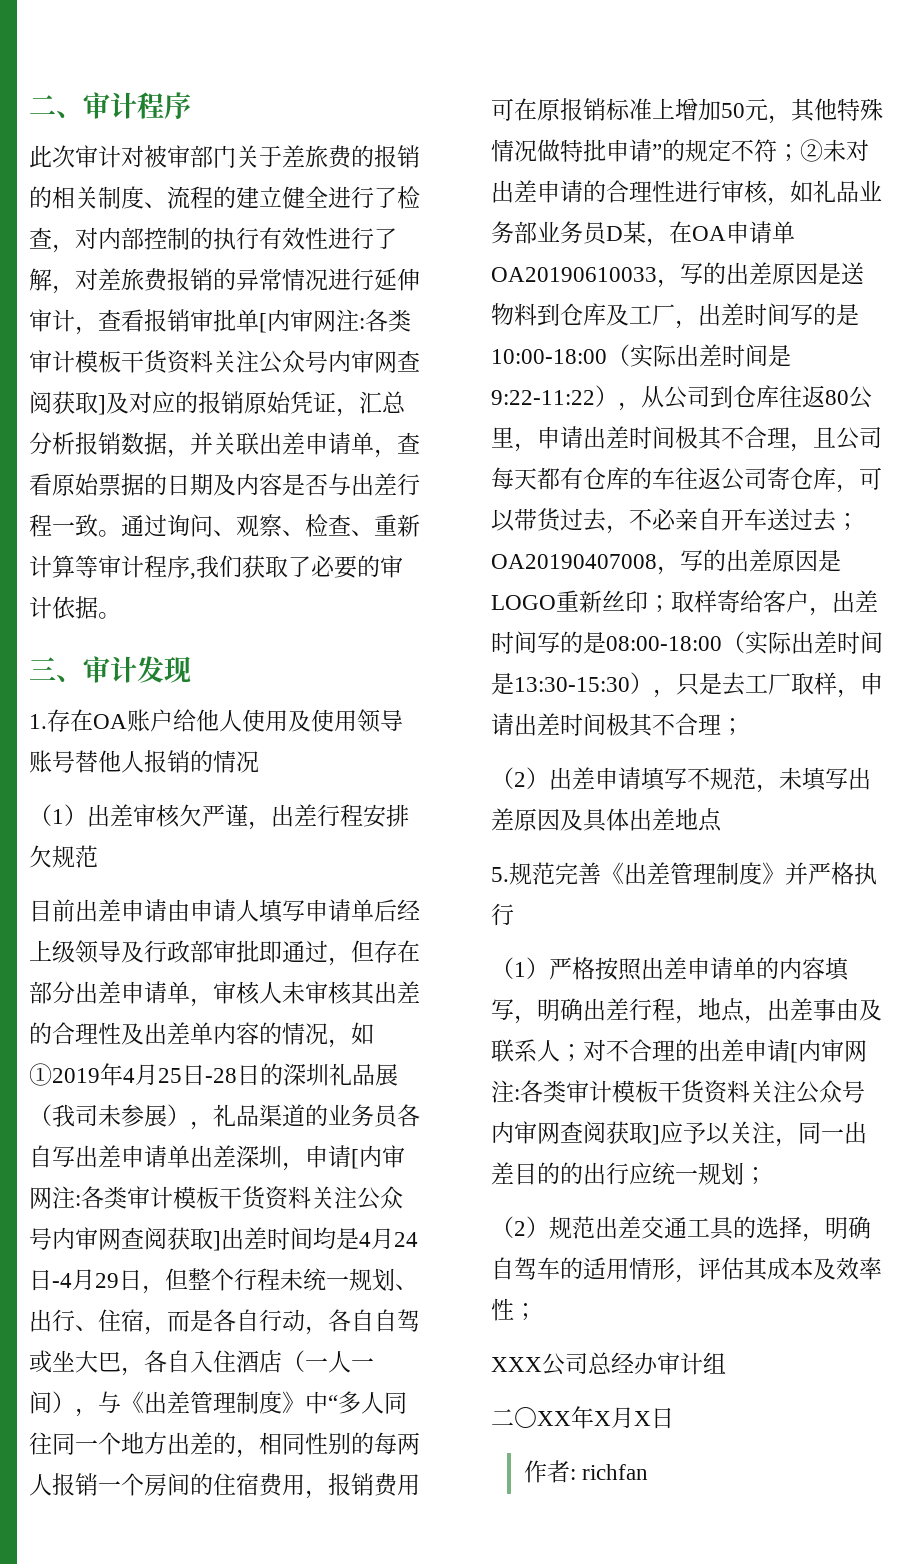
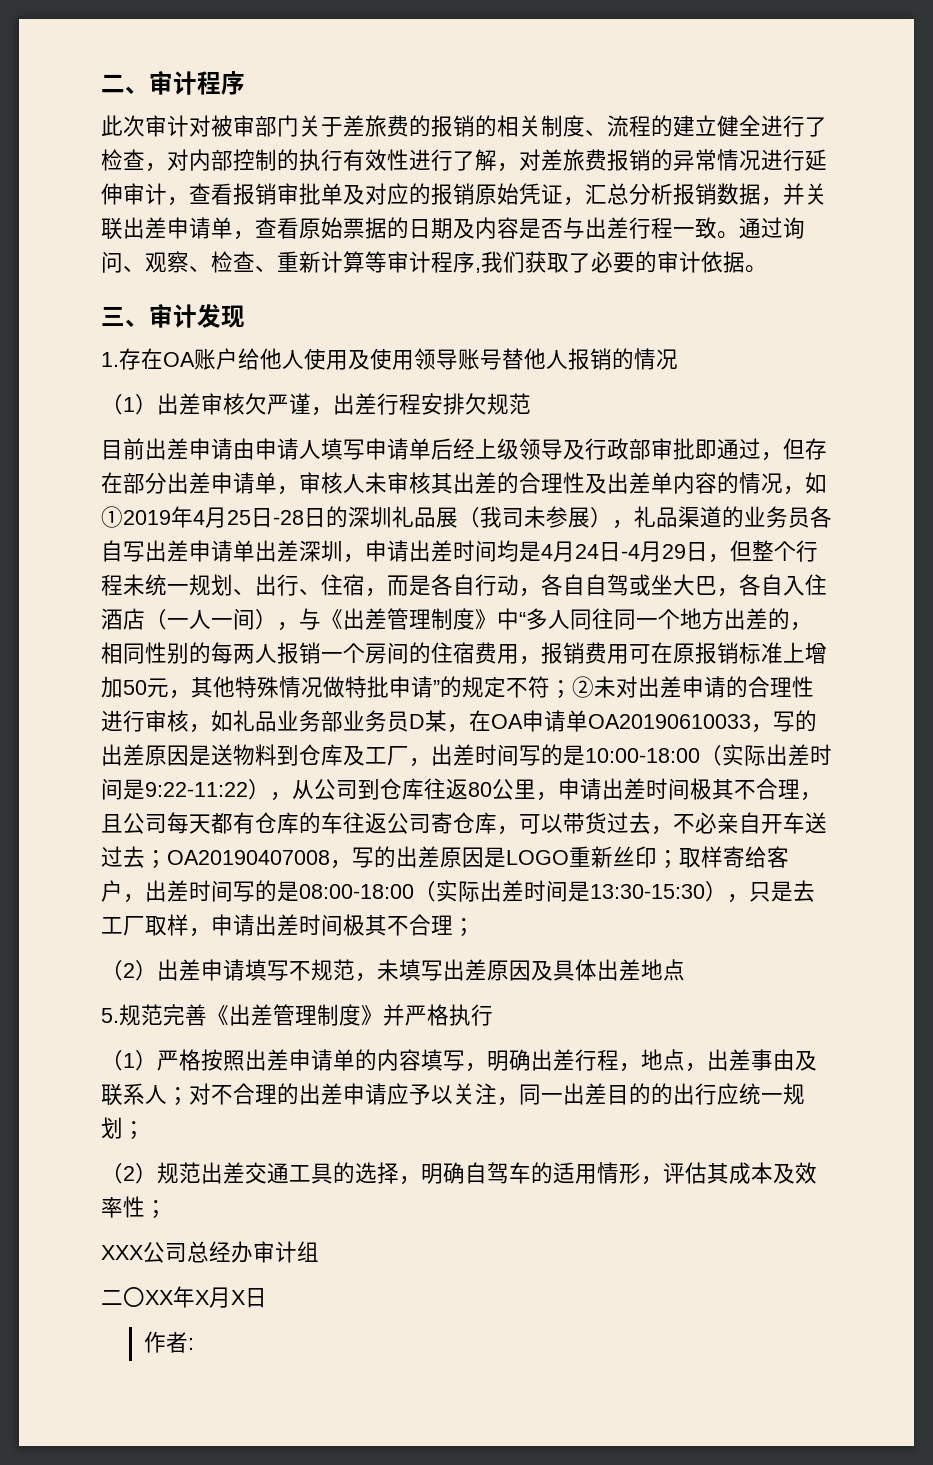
[259,309,411,333] [29,350,420,374] [29,391,106,415] [内审网注:各类审计模板干货资料关注公众号内审网查阅获取] -> (343, 194) none
[351,1145,405,1169] [29,1186,403,1210] [29,1227,221,1251] [内审网注:各类审计模板干货资料关注公众号内审网查阅获取] -> (409, 551) none
[790,1039,867,1063] [491,1080,865,1104] [491,1121,660,1145] [内审网注:各类审计模板干货资料关注公众号内审网查阅获取] -> (387, 1094) none
[581,1464,648,1480] richfan -> (194, 1344) none

